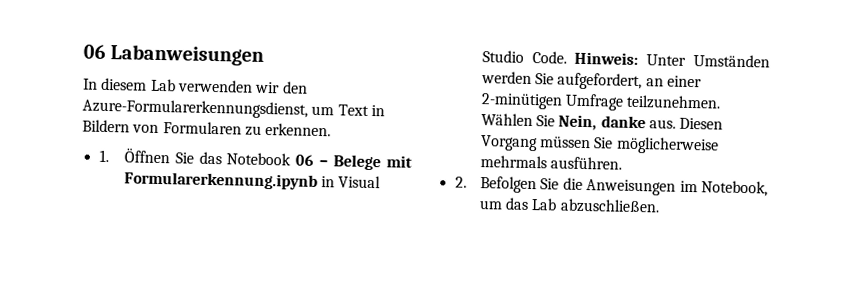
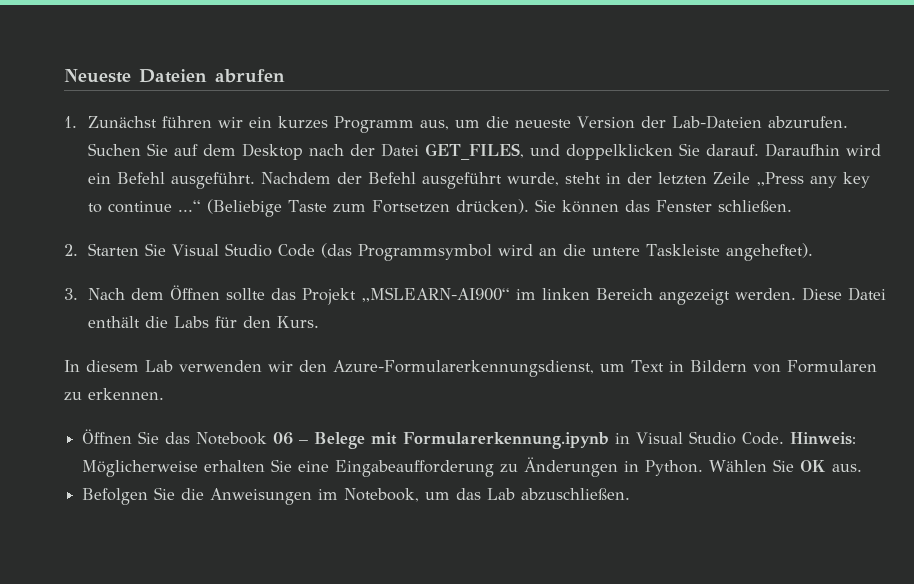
[83,44,265,66] 06 Labanweisungen -> [64,69,285,83] [64,115,848,133] [87,143,881,160] [87,172,870,189] [87,199,792,217] [64,243,813,261] [64,285,886,305] [87,316,319,328] Neueste Dateien abrufen // 1. Zunächst führen wir ein kurzes Programm aus, um die neueste Version der Lab-Dateien abzurufen. Suchen Sie auf dem Desktop nach der Datei GET_FILES, und doppelklicken Sie darauf. Daraufhin wird ein Befehl ausgeführt. Nachdem der Befehl ausgeführt wurde, steht in der letzten Zeile „Press any key to continue ...“ (Beliebige Taste zum Fortsetzen drücken). Sie können das Fenster schließen. // 2. Starten Sie Visual Studio Code (das Programmsymbol wird an die untere Taskleiste angeheftet). // 3. Nach dem Öffnen sollte das Projekt „MSLEARN-AI900“ im linken Bereich angezeigt werden. Diese Datei enthält die Labs für den Kurs.
[98,149,109,163] 1. -> (164, 394) none
[646,54,770,68] [480,71,703,91] [480,93,722,111] [480,113,724,131] [479,135,719,155] [479,155,623,170] [454,176,467,188] Unter Umständen werden Sie aufgefordert, an einer 2-minütigen Umfrage teilzunehmen. Wählen Sie Nein, danke aus. Diesen Vorgang müssen Sie möglicherweise mehrmals ausführen. // 2. -> [82,457,863,477] Möglicherweise erhalten Sie eine Eingabeaufforderung zu Änderungen in Python. Wählen Sie OK aus. //

